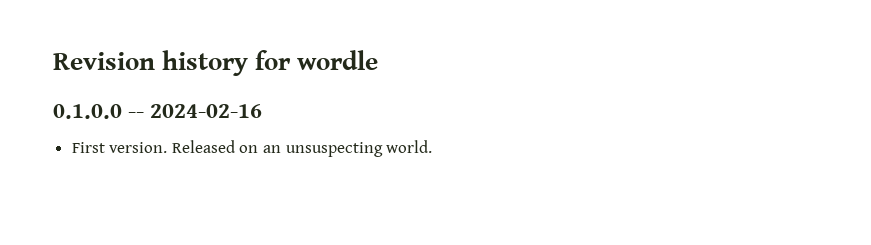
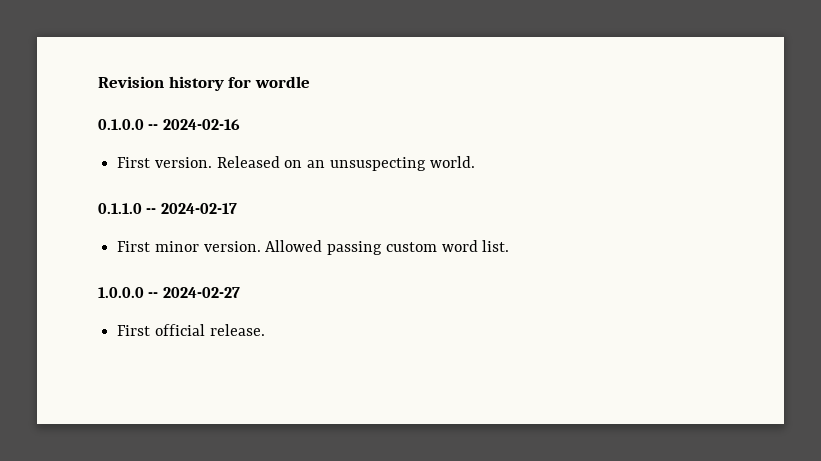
(433, 146) none -> [98,203,237,214] [117,240,510,255] [98,287,240,298] [117,324,265,336] // 0.1.1.0 -- 2024-02-17 // First minor version. Allowed passing custom word list. // 1.0.0.0 -- 2024-02-27 // First official release.

